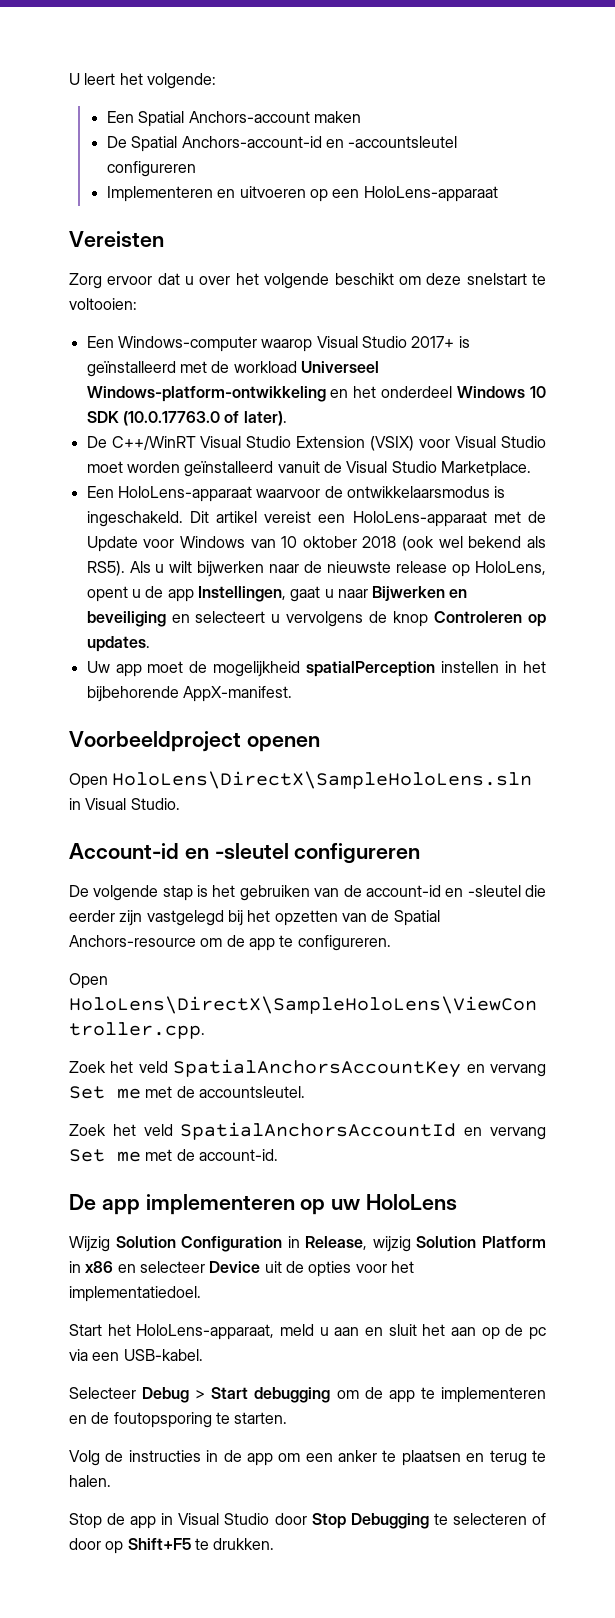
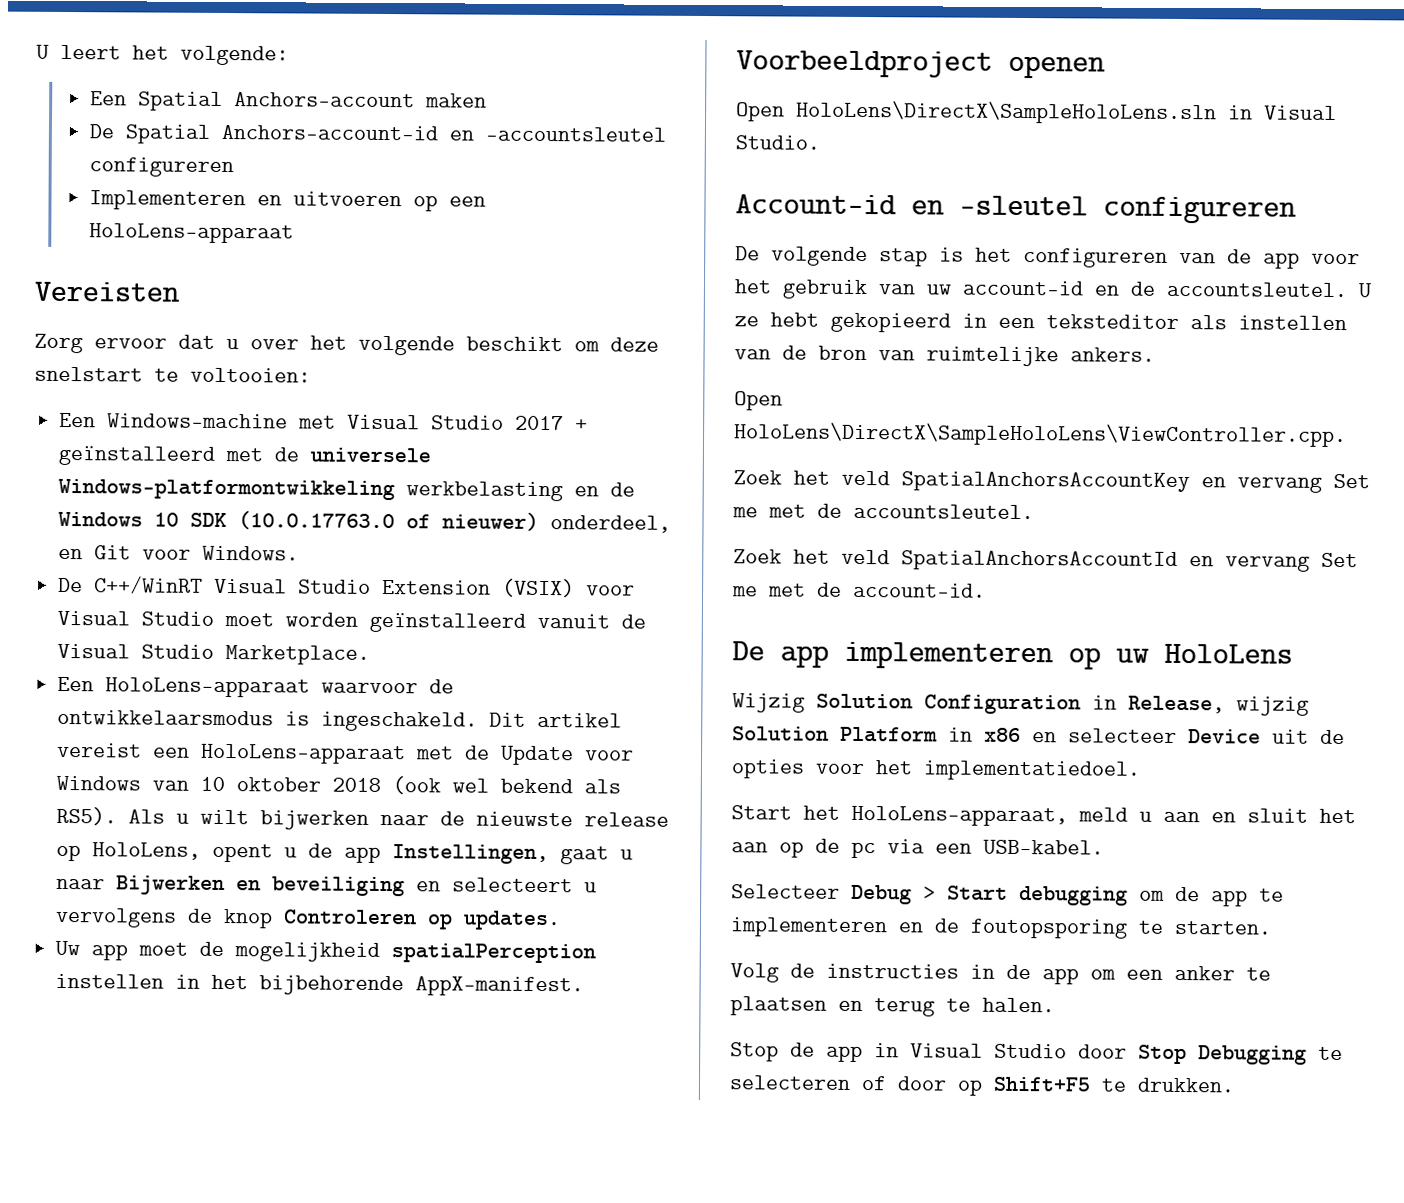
[117,336,470,352] [86,361,379,377] [86,386,453,402] Windows-computer waarop Visual Studio 2017+ is geïnstalleerd met de workload Universeel Windows-platform-ontwikkeling en het onderdeel -> [107,413,589,431] [58,445,432,466] [58,478,636,502] Windows-machine met Visual Studio 2017 + geïnstalleerd met de universele Windows-platformontwikkeling werkbelasting en de
[243,411,287,426] later). -> [442,512,672,533] [58,545,300,561] nieuwer) onderdeel, en Git voor Windows.
[239,885,547,901] [69,910,440,926] [69,935,391,951] gebruiken van de account-id en -sleutel die eerder zijn vastgelegd bij het opzetten van de Spatial Anchors-resource om de app te configureren. -> [1023,248,1360,269] [734,279,1372,300] [734,312,1347,333] [734,345,1155,367] configureren van de app voor het gebruik van uw account-id en de accountsleutel. U ze hebt gekopieerd in een teksteditor als instellen van de bron van ruimtelijke ankers.

